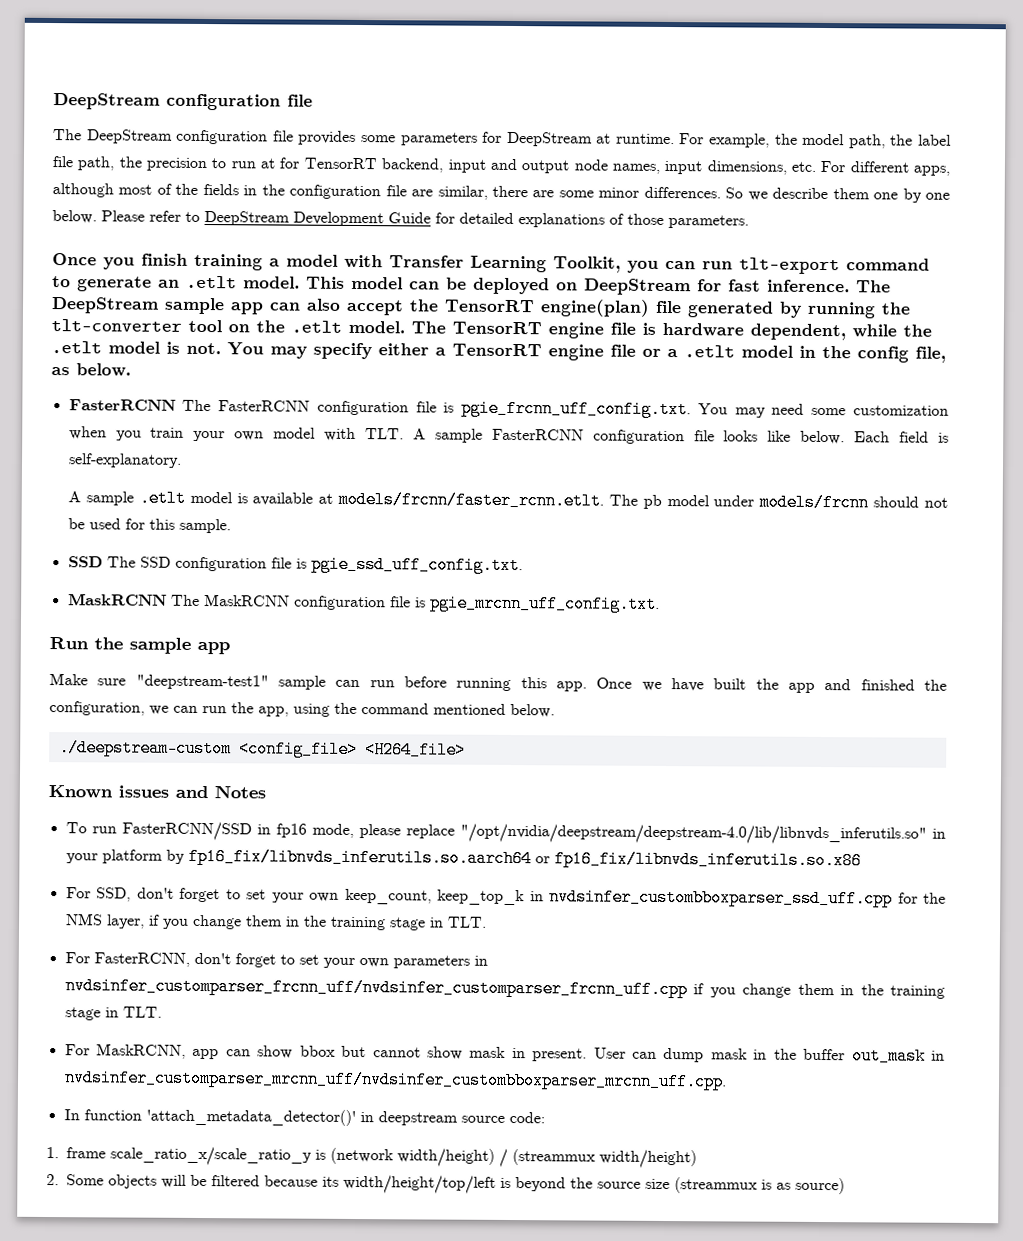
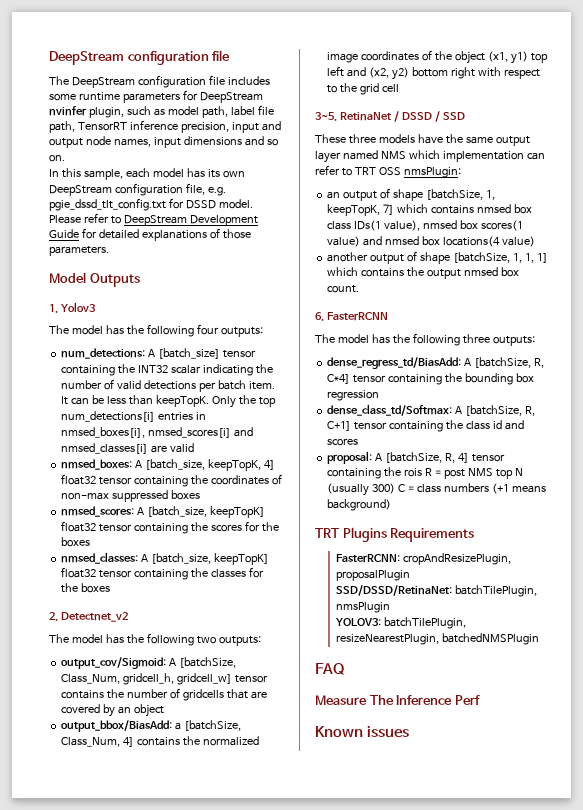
[298,130,798,148] provides some parameters for DeepStream at runtime. For example, the -> [227,76,270,85] [49,90,263,103] [49,106,165,118] includes some runtime parameters for DeepStream nvinfer plugin, such as
[890,134,914,146] the -> (228, 112) none
[118,156,444,173] the precision to run at for TensorRT backend, -> [77,120,229,133] TensorRT inference precision,
[706,160,951,176] [52,183,951,203] [52,210,97,224] dimensions, etc. For different apps, although most of the fields in the configuration file are similar, there are some minor differences. So we describe them one by one below. -> [183,136,278,146] [49,155,65,162] [49,168,245,180] [49,183,226,196] [49,198,253,211] dimensions and so on. // In this sample, each model has its own DeepStream configuration file, e.g. pgie_dssd_tlt_config.txt for DSSD model.
[52,253,930,275] [52,275,891,296] [51,297,911,319] [51,319,932,341] [51,341,946,363] [51,363,131,377] [68,399,949,419] [68,426,950,445] [67,453,182,468] [68,489,949,512] [68,518,232,534] [67,555,523,575] [67,593,660,613] [49,637,230,655] [49,673,948,693] [49,701,555,718] [58,739,466,759] [48,785,266,799] [65,821,946,845] [65,847,862,870] [65,887,946,908] [65,913,487,931] [64,952,488,969] [64,977,945,999] [64,1006,162,1021] [64,1043,945,1065] [63,1069,727,1091] [63,1108,545,1127] [46,1146,697,1169] [46,1174,845,1195] Once you finish training a model with Transfer Learning Toolkit, you can run tlt-export command to generate an .etlt model. This model can be deployed on DeepStream for fast inference. The DeepStream sample app can also accept the TensorRT engine(plan) file generated by running the tlt-converter tool on the .etlt model. The TensorRT engine file is hardware dependent, while the .etlt model is not. You may specify either a TensorRT engine file or a .etlt model in the config file, as below. // FasterRCNN The FasterRCNN configuration file is pgie_frcnn_uff_config.txt. You may need some customization when you train your own model with TLT. A sample FasterRCNN configuration file looks like below. Each field is self-explanatory. // A sample .etlt model is available at models/frcnn/faster_rcnn.etlt. The pb model under models/frcnn should not be used for this sample. // SSD The SSD configuration file is pgie_ssd_uff_config.txt. // MaskRCNN The MaskRCNN configuration file is pgie_mrcnn_uff_config.txt. // Run the sample app // Make sure "deepstream-test1" sample can run before running this app. Once we have built the app and finished the configuration, we can run the app, using the command mentioned below. // ./deepstream-custom <config_file> <H264_file> // Known issues and Notes // To run FasterRCNN/SSD in fp16 mode, please replace "/opt/nvidia/deepstream/deepstream-4.0/lib/libnvds_inferutils.so" in your platform by fp16_fix/libnvds_inferutils.so.aarch64 or fp16_fix/libnvds_inferutils.so.x86 // For SSD, don't forget to set your own keep_count, keep_top_k in nvdsinfer_custombboxparser_ssd_uff.cpp for the NMS layer, if you change them in the training stage in TLT. // For FasterRCNN, don't forget to set your own parameters in nvdsinfer_customparser_frcnn_uff/nvdsinfer_customparser_frcnn_uff.cpp if you change them in the training stage in TLT. // For MaskRCNN, app can show bbox but cannot show mask in present. User can dump mask in the buffer out_mask in nvdsinfer_customparser_mrcnn_uff/nvdsinfer_custombboxparser_mrcnn_uff.cpp. // In function 'attach_metadata_detector()' in deepstream source code: // 1. frame scale_ratio_x/scale_ratio_y is (network width/height) / (streammux width/height) // 2. Some objects will be filtered because its width/height/top/left is beyond the source size (streammux is as source) -> [49,272,140,287] [49,302,96,313] [49,324,263,337] [61,348,257,359] [61,364,273,376] [61,379,275,392] [61,395,276,408] [61,411,207,422] [61,427,254,438] [61,443,195,454] [61,459,275,471] [61,474,282,487] [61,490,201,502] [61,506,266,518] [61,521,279,534] [61,537,91,547] [61,552,270,565] [61,567,264,580] [61,583,111,593] [49,612,128,622] [49,633,261,646] [61,657,237,669] [61,673,269,685] [61,688,267,701] [61,704,165,717] [61,720,242,732] [61,736,259,747] [327,50,548,64] [327,66,540,80] [327,83,400,95] [315,111,465,122] [315,134,530,146] [315,150,545,163] [315,165,461,178] [327,188,495,201] [327,204,532,216] [327,220,523,231] [327,236,535,247] [327,251,548,264] [327,267,519,279] [327,285,360,293] [315,312,388,321] [315,333,535,346] [327,357,545,369] [327,373,534,385] [327,390,380,401] [327,404,536,416] [327,420,524,432] [327,438,359,446] [327,451,505,464] [327,467,523,479] [327,483,546,496] [327,499,392,511] [315,527,475,542] [335,553,511,565] [335,570,410,581] [335,585,537,597] [335,602,390,613] [334,617,466,629] [335,633,539,645] [315,663,345,675] [315,695,480,705] [315,726,410,738] Model Outputs // 1. Yolov3 // The model has the following four outputs: // num_detections: A [batch_size] tensor containing the INT32 scalar indicating the number of valid detections per batch item. It can be less than keepTopK. Only the top num_detections[i] entries in nmsed_boxes[i], nmsed_scores[i] and nmsed_classes[i] are valid // nmsed_boxes: A [batch_size, keepTopK, 4] float32 tensor containing the coordinates of non-max suppressed boxes // nmsed_scores: A [batch_size, keepTopK] float32 tensor containing the scores for the boxes // nmsed_classes: A [batch_size, keepTopK] float32 tensor containing the classes for the boxes // 2. Detectnet_v2 // The model has the following two outputs: // output_cov/Sigmoid: A [batchSize, Class_Num, gridcell_h, gridcell_w] tensor contains the number of gridcells that are covered by an object // output_bbox/BiasAdd: a [batchSize, Class_Num, 4] contains the normalized image coordinates of the object (x1, y1) top left and (x2, y2) bottom right with respect to the grid cell // 3~5. RetinaNet / DSSD / SSD // These three models have the same output layer named NMS which implementation can refer to TRT OSS nmsPlugin: // an output of shape [batchSize, 1, keepTopK, 7] which contains nmsed box class IDs(1 value), nmsed box scores(1 value) and nmsed box locations(4 value) // another output of shape [batchSize, 1, 1, 1] which contains the output nmsed box count. // 6. FasterRCNN // The model has the following three outputs: // dense_regress_td/BiasAdd: A [batchSize, R, C*4] tensor containing the bounding box regression // dense_class_td/Softmax: A [batchSize, R, C+1] tensor containing the class id and scores // proposal: A [batchSize, R, 4] tensor containing the rois R = post NMS top N (usually 300) C = class numbers (+1 means background) // TRT Plugins Requirements // FasterRCNN: cropAndResizePlugin, proposalPlugin // SSD/DSSD/RetinaNet: batchTilePlugin, nmsPlugin // YOLOV3: batchTilePlugin, resizeNearestPlugin, batchedNMSPlugin // FAQ // Measure The Inference Perf // Known issues

